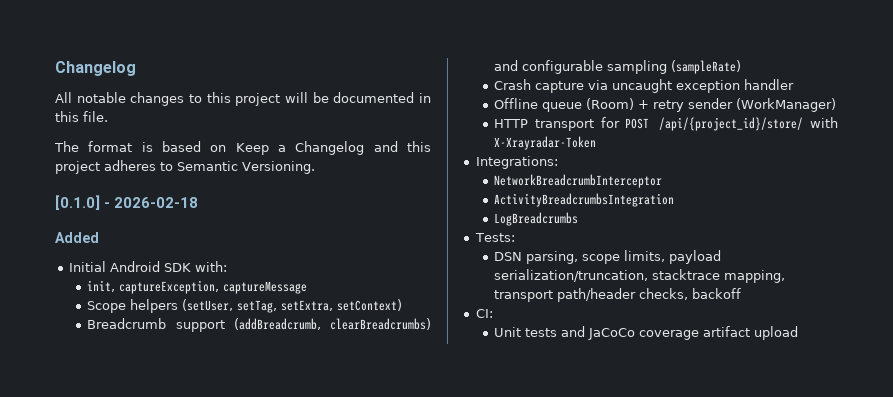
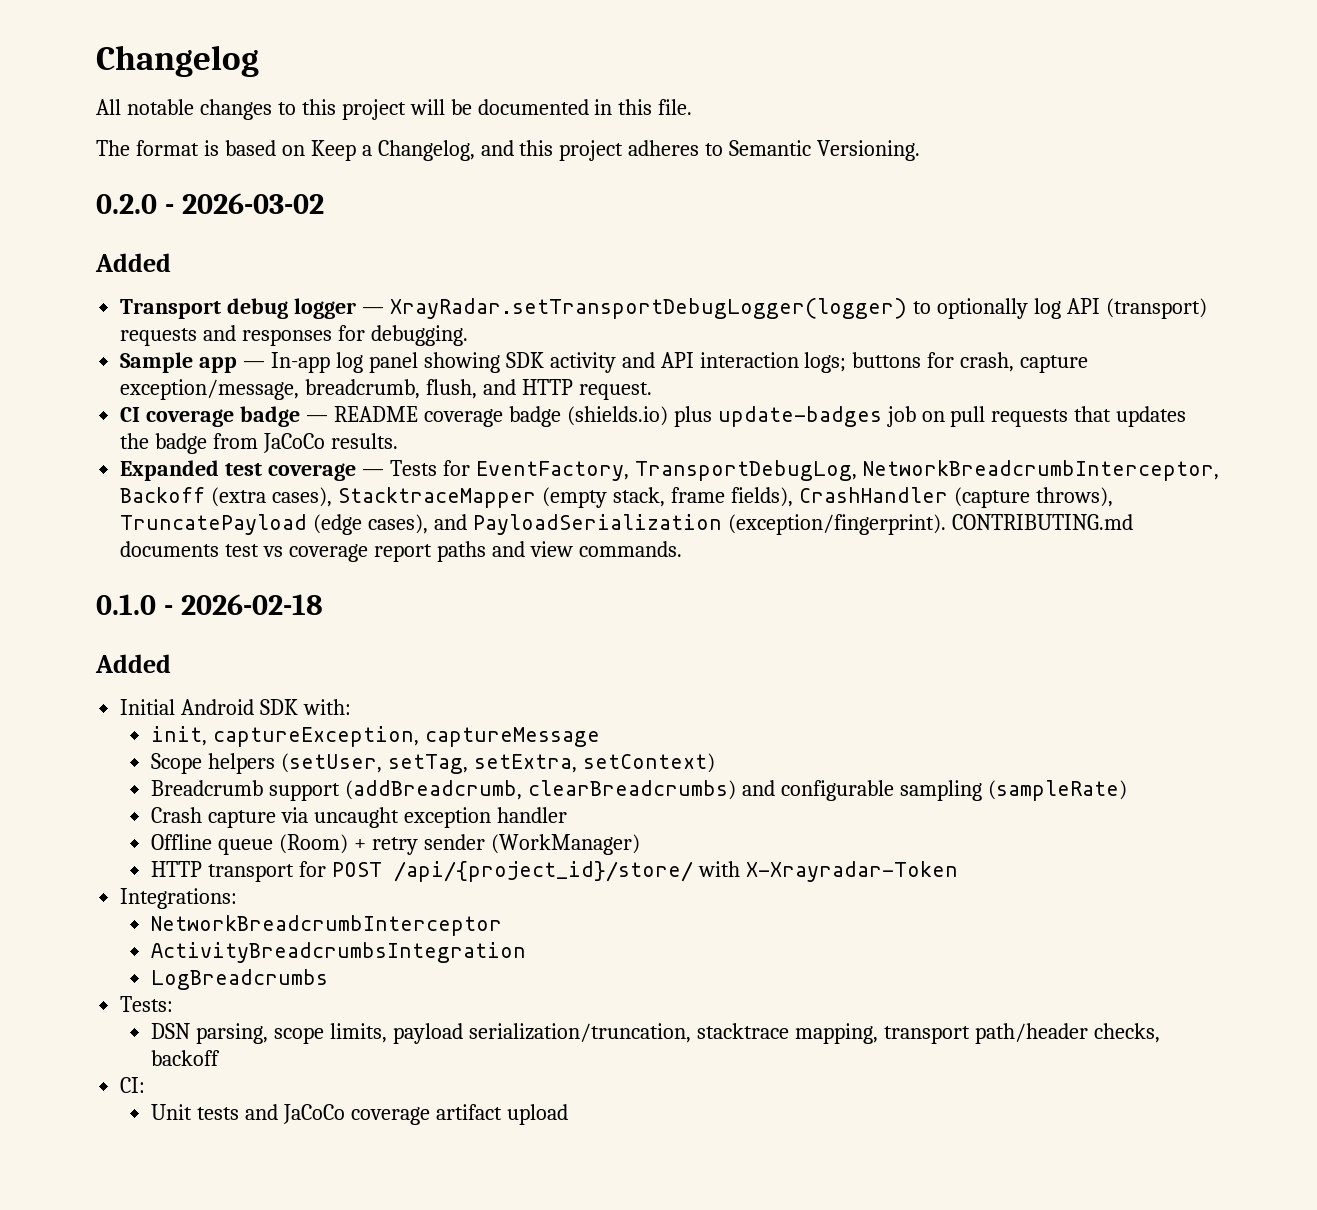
[295,141,365,155] Changelog -> [377,140,475,161] Changelog,
[55,195,100,210] [0.1.0] -> [96,193,324,214] [95,253,171,272] [120,298,1207,319] [120,325,468,346] [120,352,1089,373] [120,379,652,400] [120,406,1187,427] [120,433,398,454] [120,460,1219,481] [120,487,1113,508] [120,514,1133,535] [120,541,682,562] [96,594,156,615] 0.2.0 - 2026-03-02 // Added // Transport debug logger — XrayRadar.setTransportDebugLogger(logger) to optionally log API (transport) requests and responses for debugging. // Sample app — In-app log panel showing SDK activity and API interaction logs; buttons for crash, capture exception/message, breadcrumb, flush, and HTTP request. // CI coverage badge — README coverage badge (shields.io) plus update-badges job on pull requests that updates the badge from JaCoCo results. // Expanded test coverage — Tests for EventFactory, TransportDebugLog, NetworkBreadcrumbInterceptor, Backoff (extra cases), StacktraceMapper (empty stack, frame fields), CrashHandler (capture throws), TruncatePayload (edge cases), and PayloadSerialization (exception/fingerprint). CONTRIBUTING.md documents test vs coverage report paths and view commands. // 0.1.0

